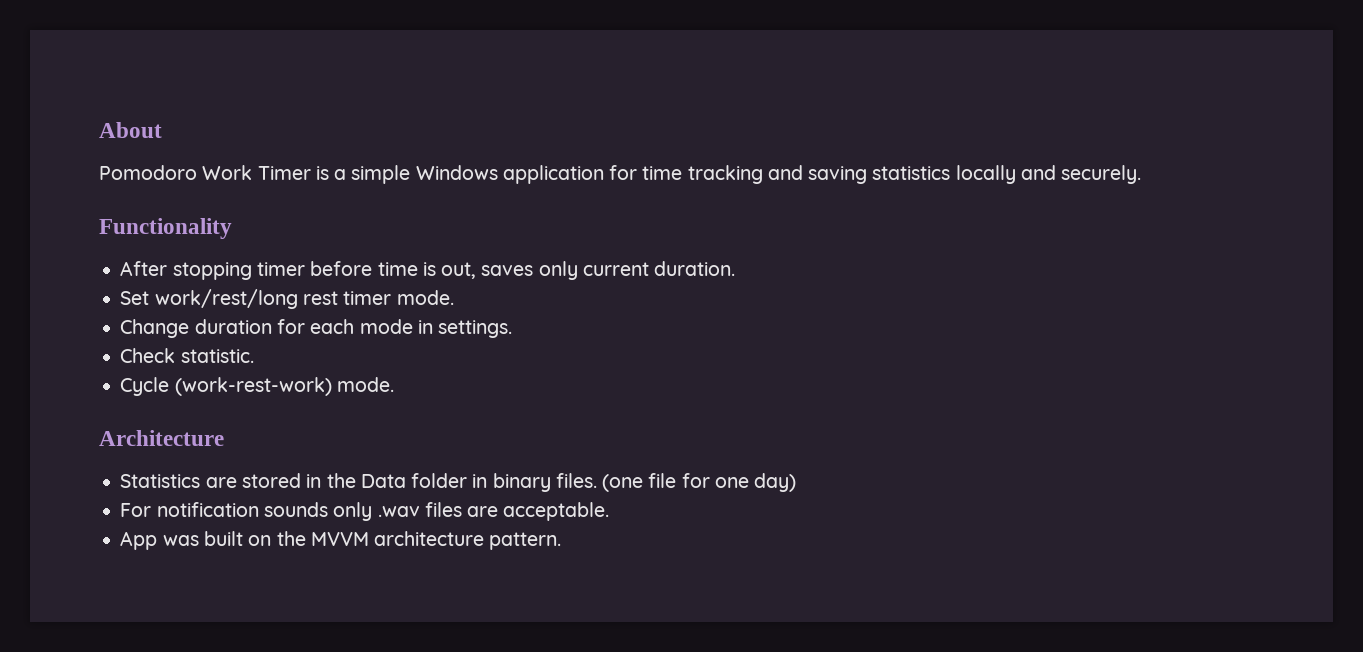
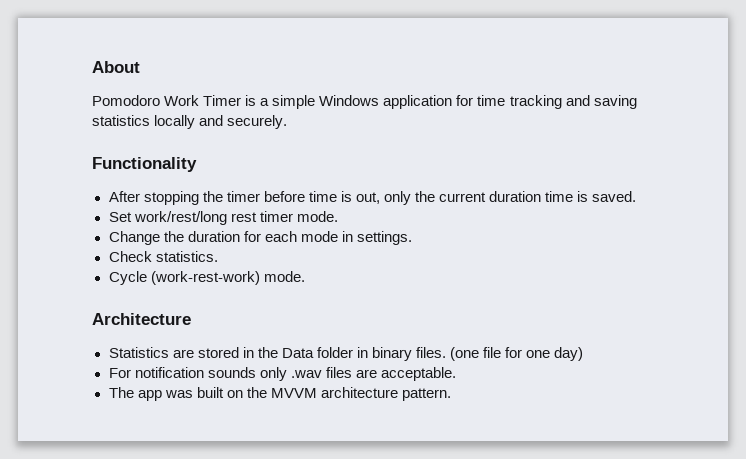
(252, 271) none -> [202,191,223,202] the
[481,261,736,280] saves only current duration. -> [383,191,637,205] only the current duration time is saved.
(190, 328) none -> [163,231,184,242] the
[180,349,254,363] statistic. -> [155,251,218,262] statistics.
[120,531,158,550] App -> [108,387,162,401] The app

